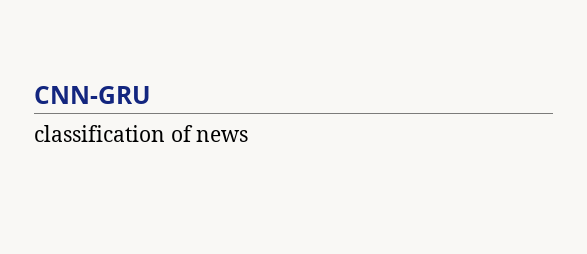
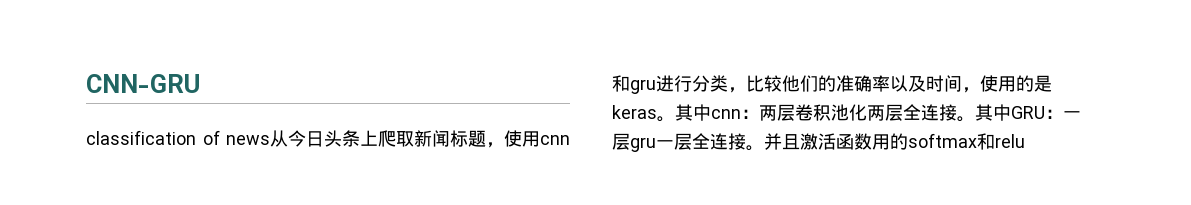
(249, 136) none -> [270,130,570,148] [612,75,1052,94] [612,104,1081,122] [612,133,1025,152] 从今日头条上爬取新闻标题，使用cnn和gru进行分类，比较他们的准确率以及时间，使用的是keras。其中cnn：两层卷积池化两层全连接。其中GRU：一层gru一层全连接。并且激活函数用的softmax和relu

